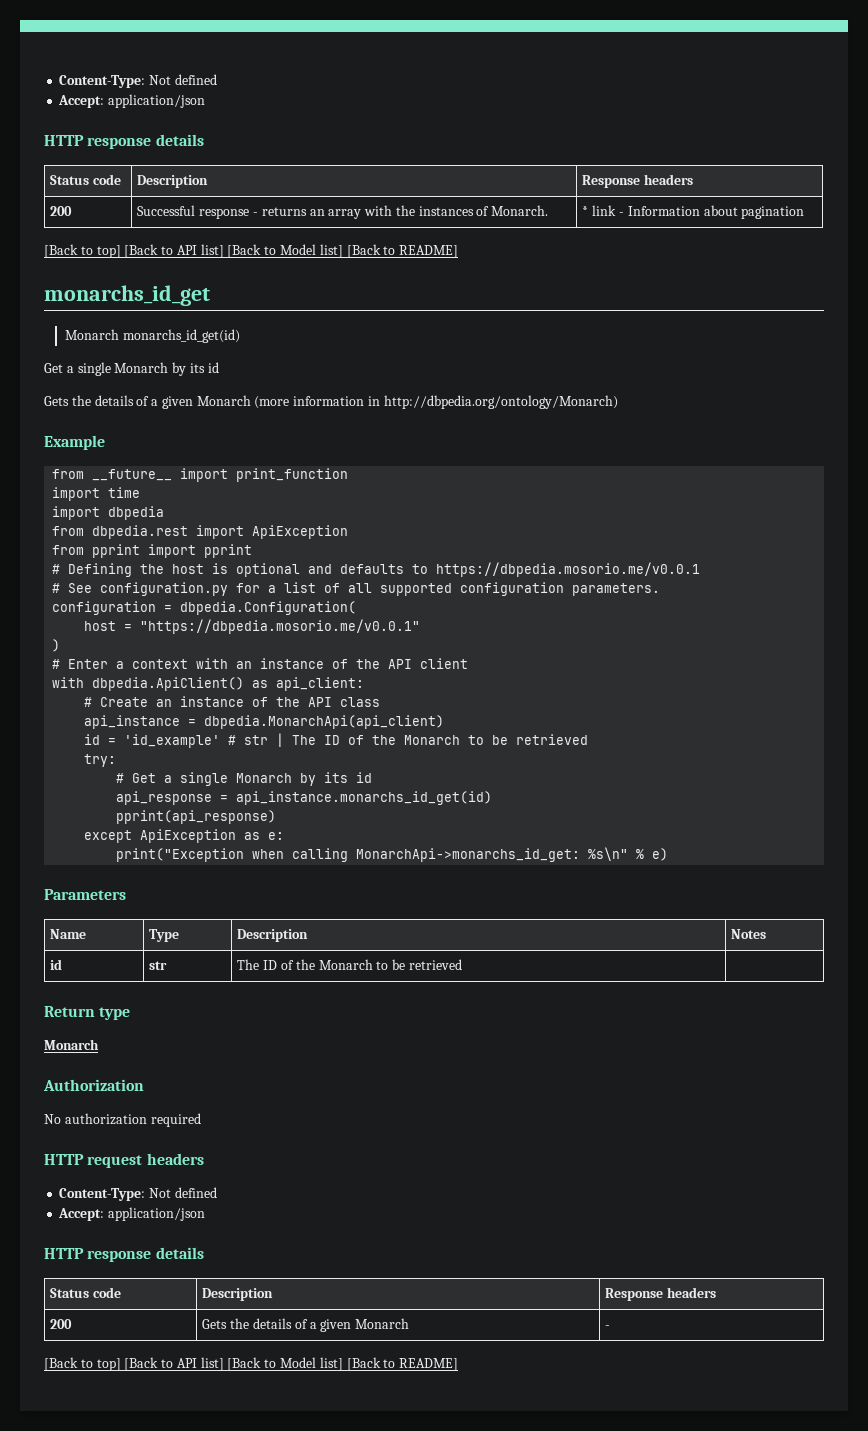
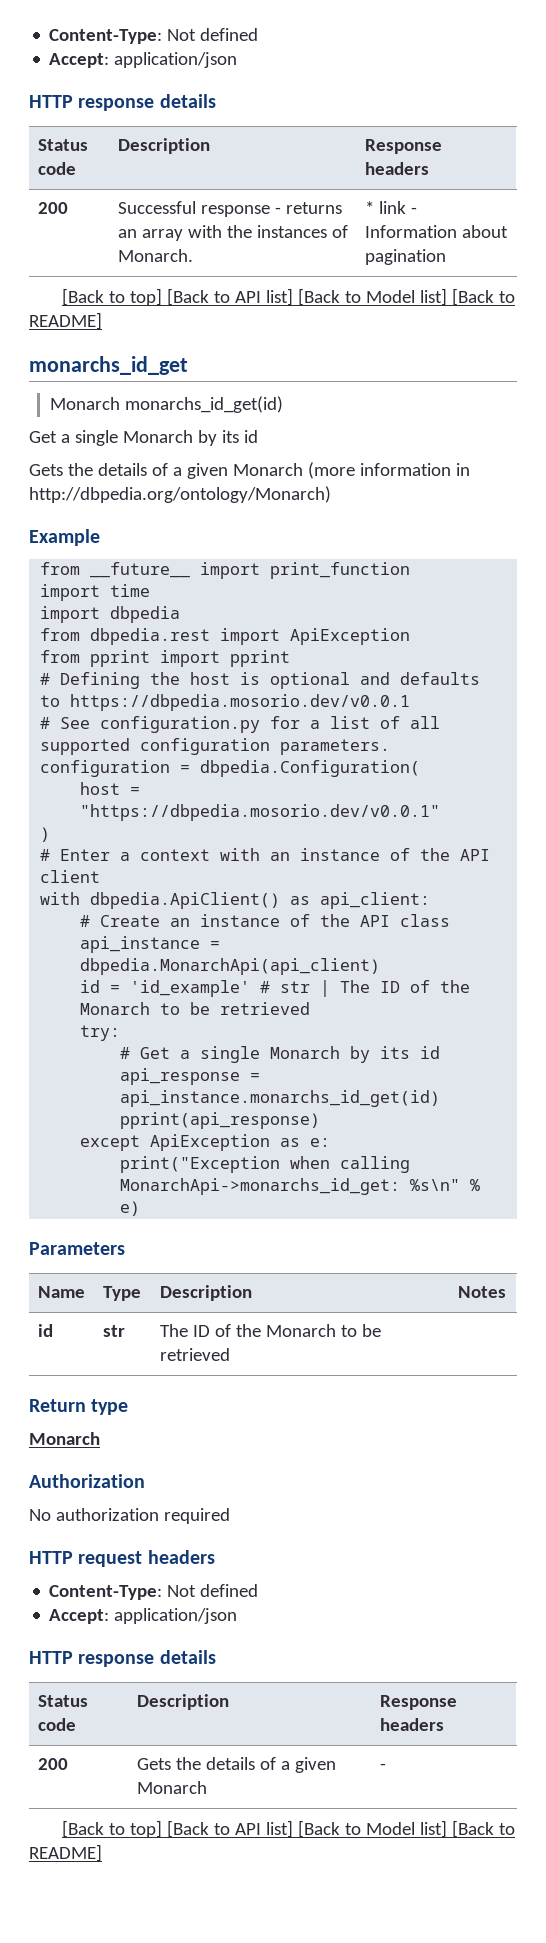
[436,562,701,577] https://dbpedia.mosorio.me/v0.0.1 -> [70,694,411,711] https://dbpedia.mosorio.dev/v0.0.1
[140,619,421,634] "https://dbpedia.mosorio.me/v0.0.1" -> [80,804,441,821] "https://dbpedia.mosorio.dev/v0.0.1"

